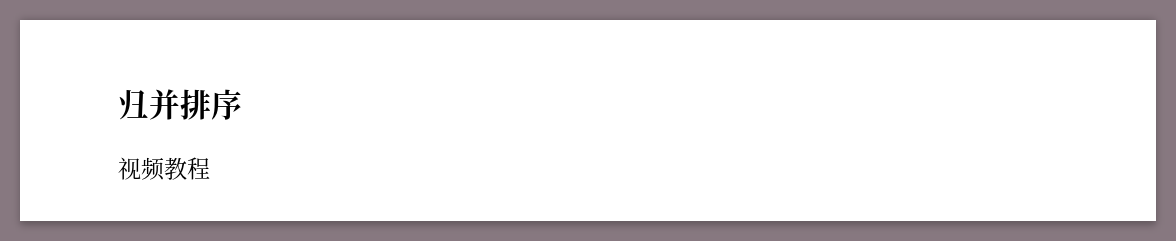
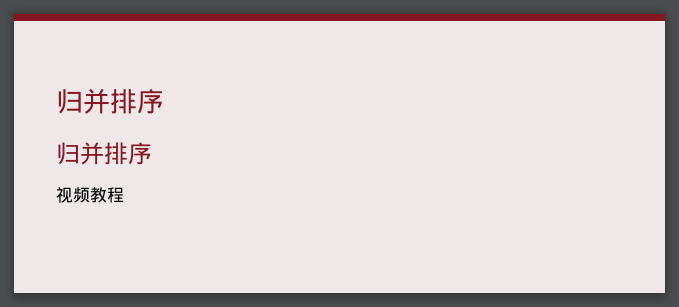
[118,89,242,120] 归并排序 -> [56,88,164,114] [56,142,152,165] 归并排序 // 归并排序

